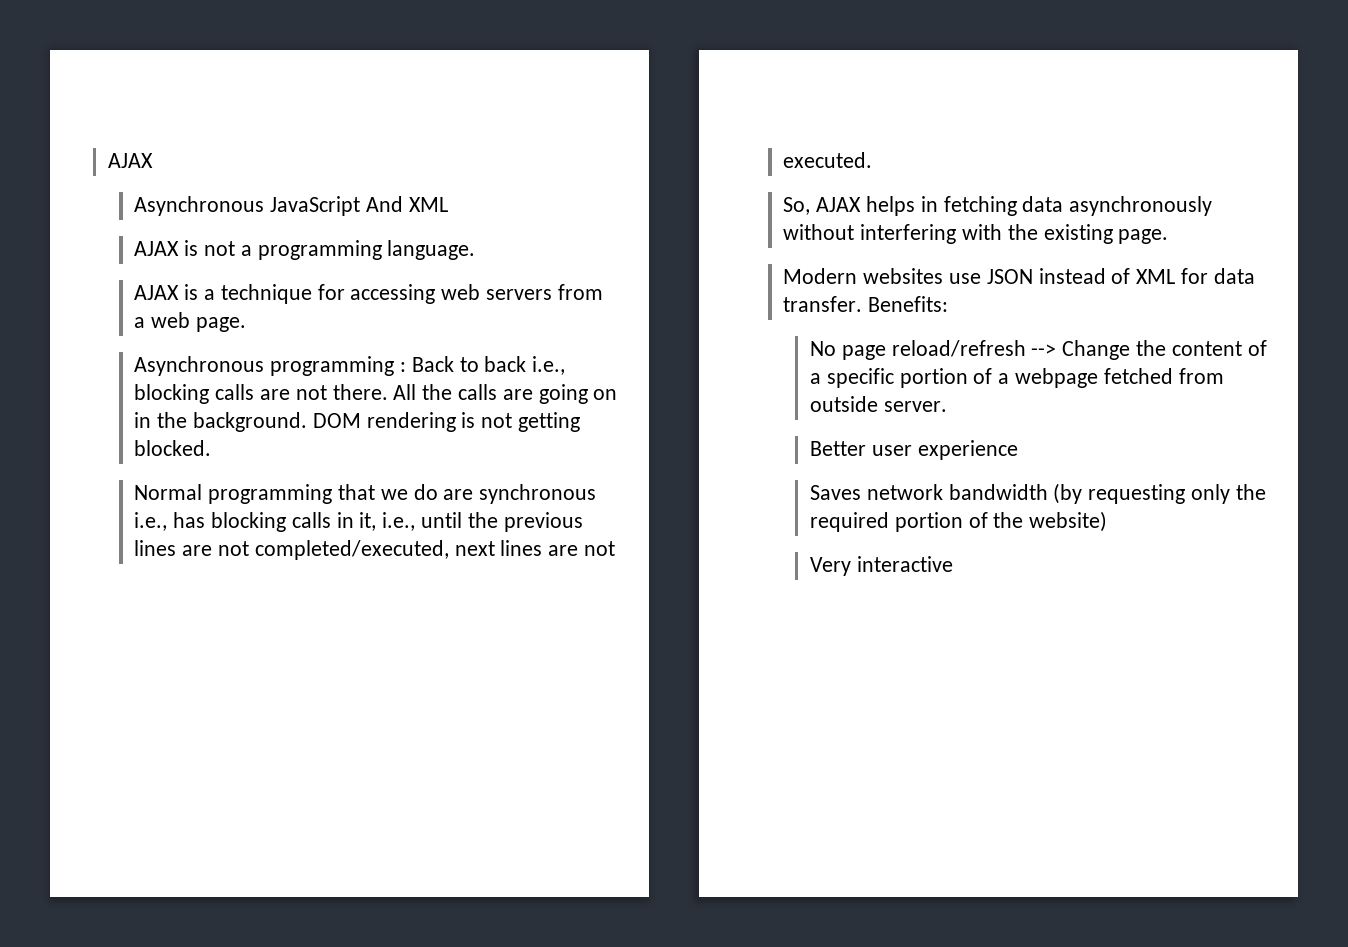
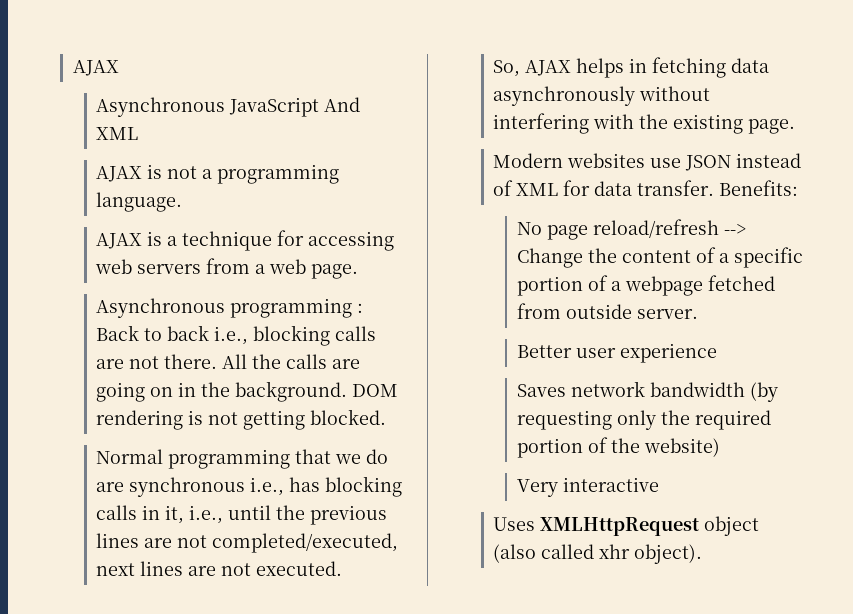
(953, 564) none -> [493,516,760,536] [493,544,703,564] // Uses XMLHttpRequest object (also called xhr object).

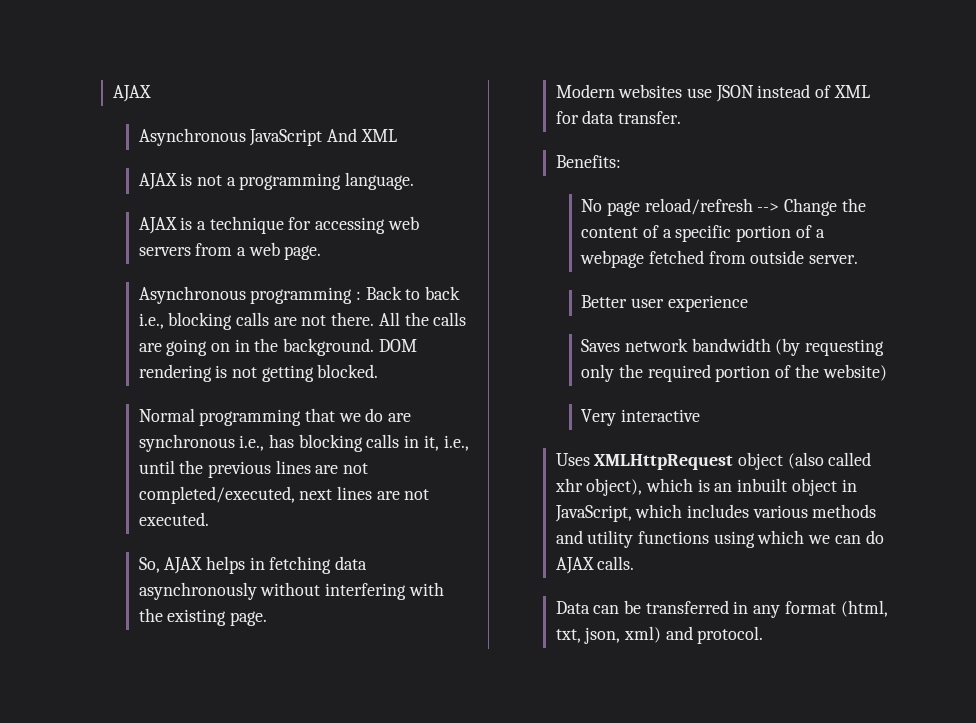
(715, 188) none -> (681, 117) //
[634,544,703,564] object). -> [586,478,857,496] [554,504,877,522] [555,530,884,548] [555,556,635,574] [555,600,888,618] [555,626,764,644] object), which is an inbuilt object in JavaScript, which includes various methods and utility functions using which we can do AJAX calls. // Data can be transferred in any format (html, txt, json, xml) and protocol.

